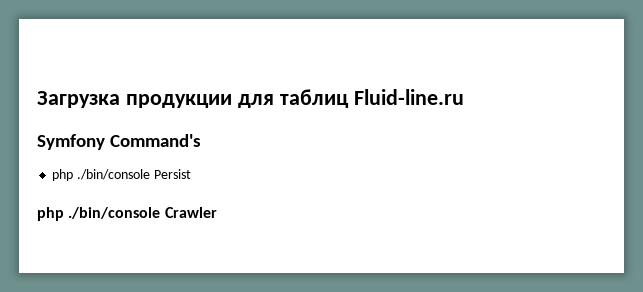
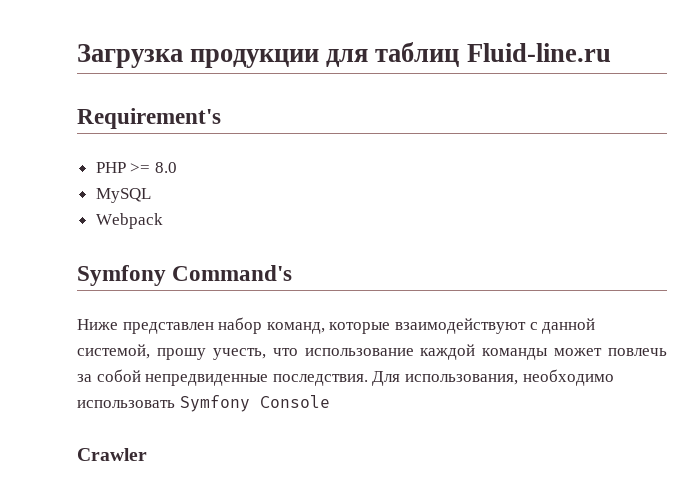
[37,134,202,150] [52,169,191,181] [37,207,161,221] Symfony Command's // php ./bin/console Persist // php ./bin/console -> [77,108,221,129] [95,162,177,173] [95,188,151,203] [95,213,163,229] [77,265,293,286] [77,317,596,334] [77,344,667,360] [77,369,614,386] [77,395,330,412] Requirement's // PHP >= 8.0 // MySQL // Webpack // Symfony Command's // Ниже представлен набор команд, которые взаимодействуют с данной системой, прошу учесть, что использование каждой команды может повлечь за собой непредвиденные последствия. Для использования, необходимо использовать Symfony Console //

